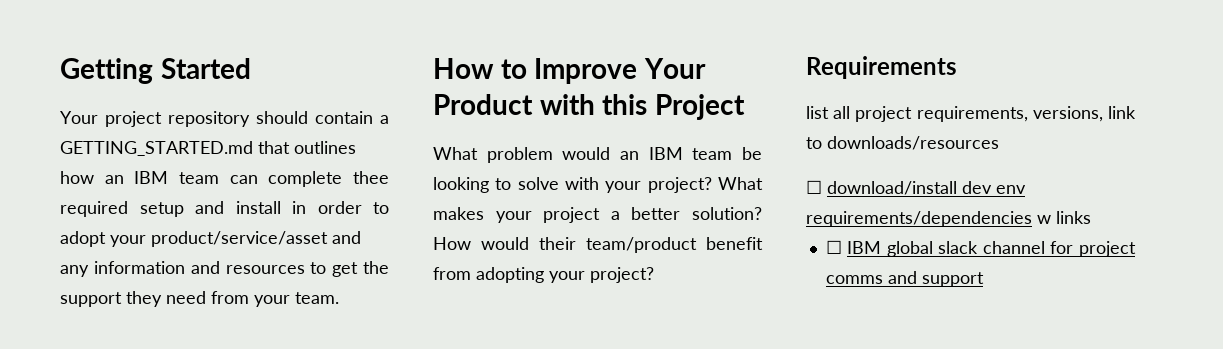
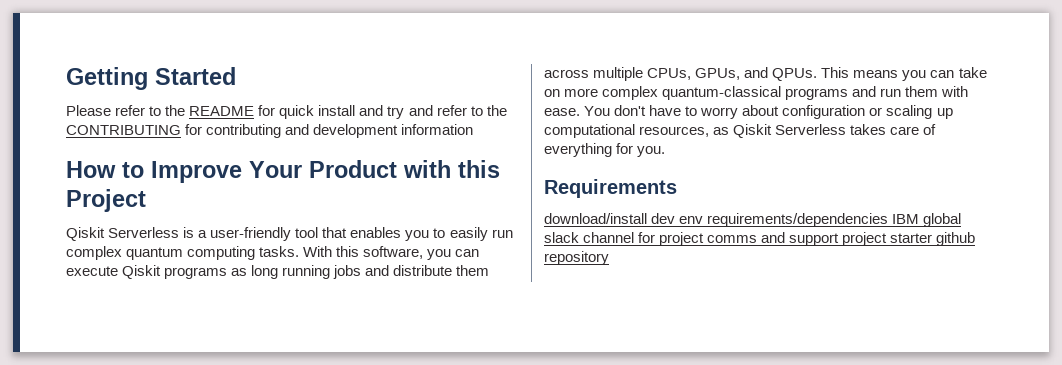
[60,111,389,127] [60,141,356,156] [60,171,389,187] [60,201,389,217] [60,231,361,247] [60,261,389,277] [60,291,339,307] Your project repository should contain a GETTING_STARTED.md that outlines how an IBM team can complete thee required setup and install in order to adopt your product/service/asset and any information and resources to get the support they need from your team. -> [66,105,507,119] [66,124,474,138] Please refer to the README for quick install and try and refer to the CONTRIBUTING for contributing and development information
[433,147,762,163] [433,177,763,193] [433,207,762,223] [433,237,763,253] [433,267,654,283] [806,56,957,79] [806,106,1136,122] [806,136,999,150] [806,180,822,194] What problem would an IBM team be looking to solve with your project? What makes your project a better solution? How would their team/product benefit from adopting your project? // Requirements // list all project requirements, versions, link to downloads/resources // ☐ -> [66,227,513,241] [66,246,480,260] [66,265,490,279] [544,67,987,81] [544,86,969,100] [544,105,953,119] [544,124,937,138] [544,143,666,157] [544,179,677,198] Qiskit Serverless is a user-friendly tool that enables you to easily run complex quantum computing tasks. With this software, you can execute Qiskit programs as long running jobs and distribute them across multiple CPUs, GPUs, and QPUs. This means you can take on more complex quantum-classical programs and run them with ease. You don't have to worry about configuration or scaling up computational resources, as Qiskit Serverless takes care of everything for you. // Requirements //
[1037,211,1091,224] [825,240,842,254] w links // ☐ -> (889, 220) none
(984, 279) none -> [842,232,976,246] [544,251,609,265] project starter github repository

